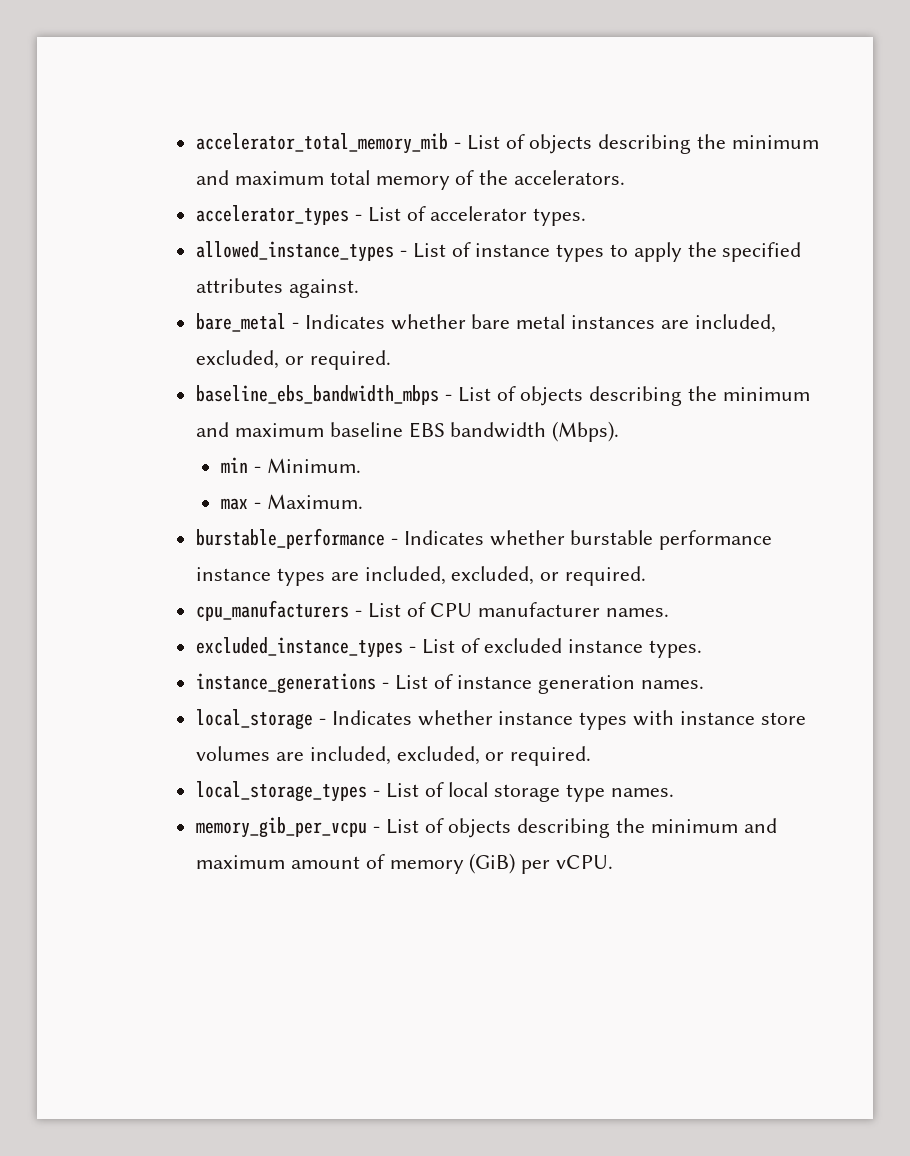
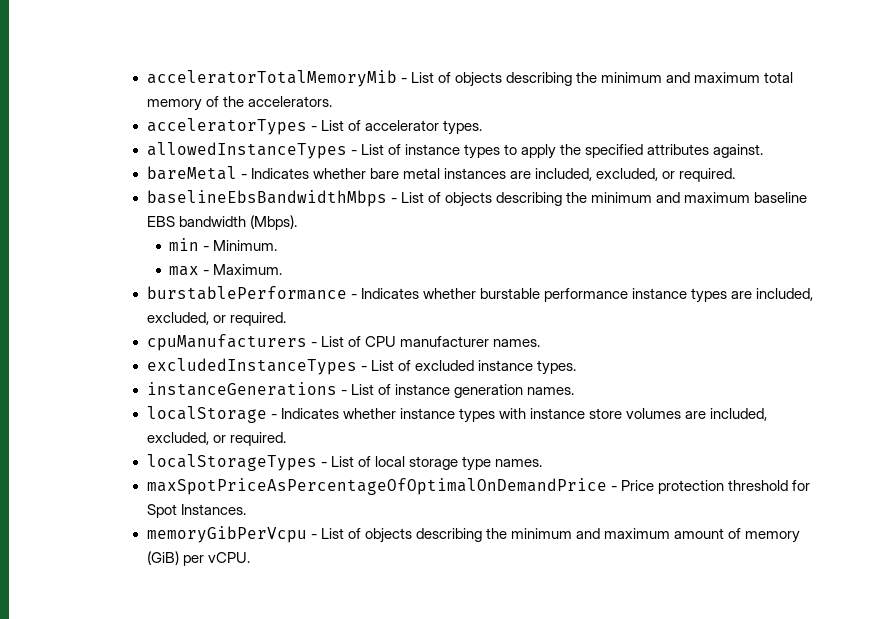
[196,133,449,154] accelerator_total_memory_mib -> [146,70,397,87] acceleratorTotalMemoryMib
[196,205,350,226] accelerator_types -> [146,118,307,135] acceleratorTypes
[196,241,395,262] allowed_instance_types -> [146,142,347,159] allowedInstanceTypes
[196,313,287,332] bare_metal -> [146,166,237,180] bareMetal
[196,385,440,405] baseline_ebs_bandwidth_mbps -> [146,190,387,207] baselineEbsBandwidthMbps
[196,528,386,549] burstable_performance -> [146,286,347,300] burstablePerformance
[196,600,350,621] cpu_manufacturers -> [146,334,307,351] cpuManufacturers
[196,637,404,658] excluded_instance_types -> [146,358,357,375] excludedInstanceTypes
[196,673,377,694] instance_generations -> [146,382,337,396] instanceGenerations
[196,709,314,730] local_storage -> [146,406,267,423] localStorage
[196,781,368,802] local_storage_types -> [146,454,317,471] localStorageTypes
[196,817,368,838] memory_gib_per_vcpu -> [146,478,810,495] [146,504,246,518] [146,526,307,543] maxSpotPriceAsPercentageOfOptimalOnDemandPrice - Price protection threshold for Spot Instances. // memoryGibPerVcpu

